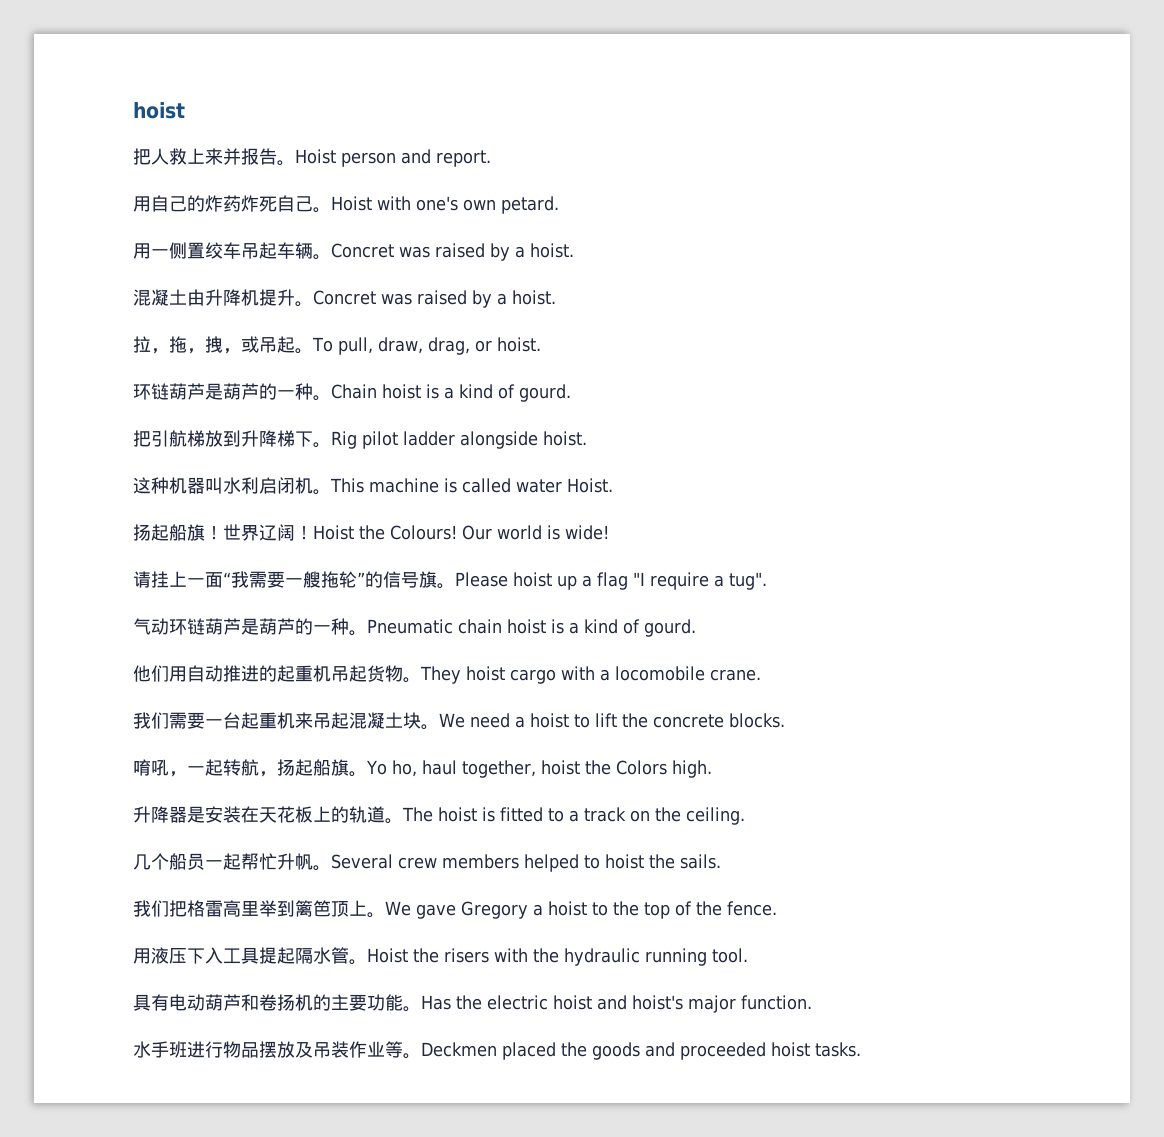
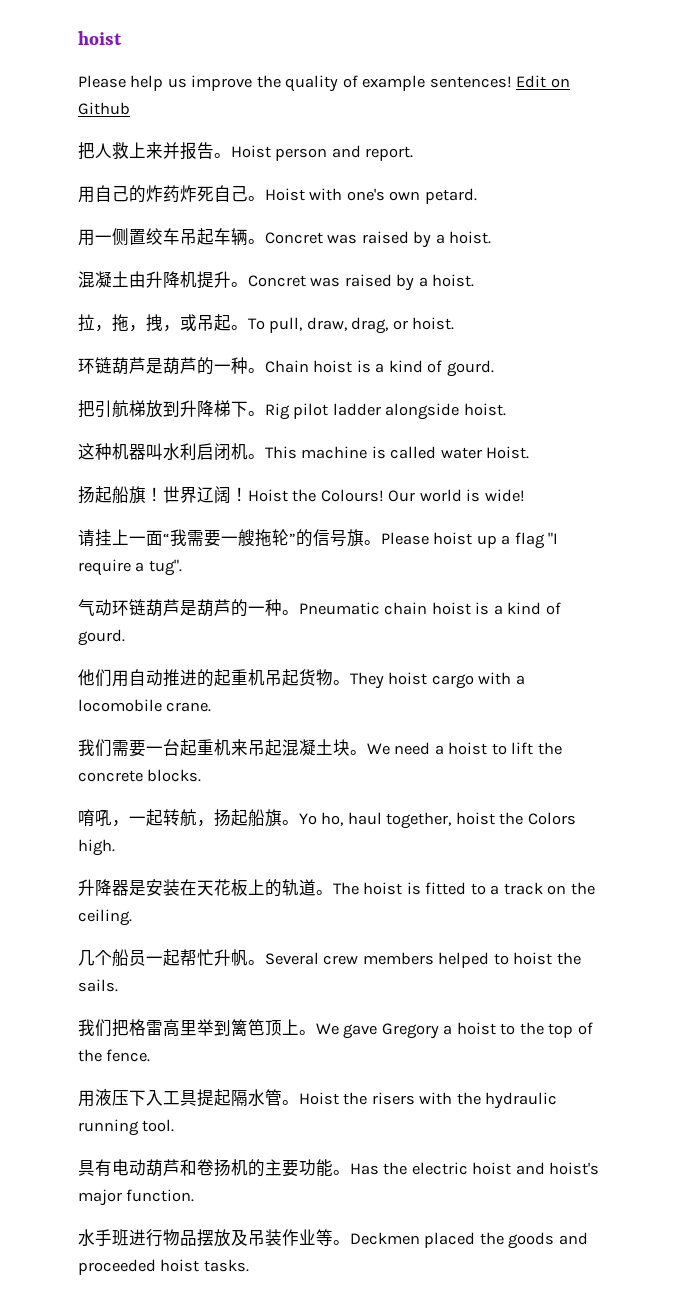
[133,102,185,119] hoist -> [78,31,122,45] [78,75,570,92] [78,102,130,115] hoist // Please help us improve the quality of example sentences! Edit on Github

